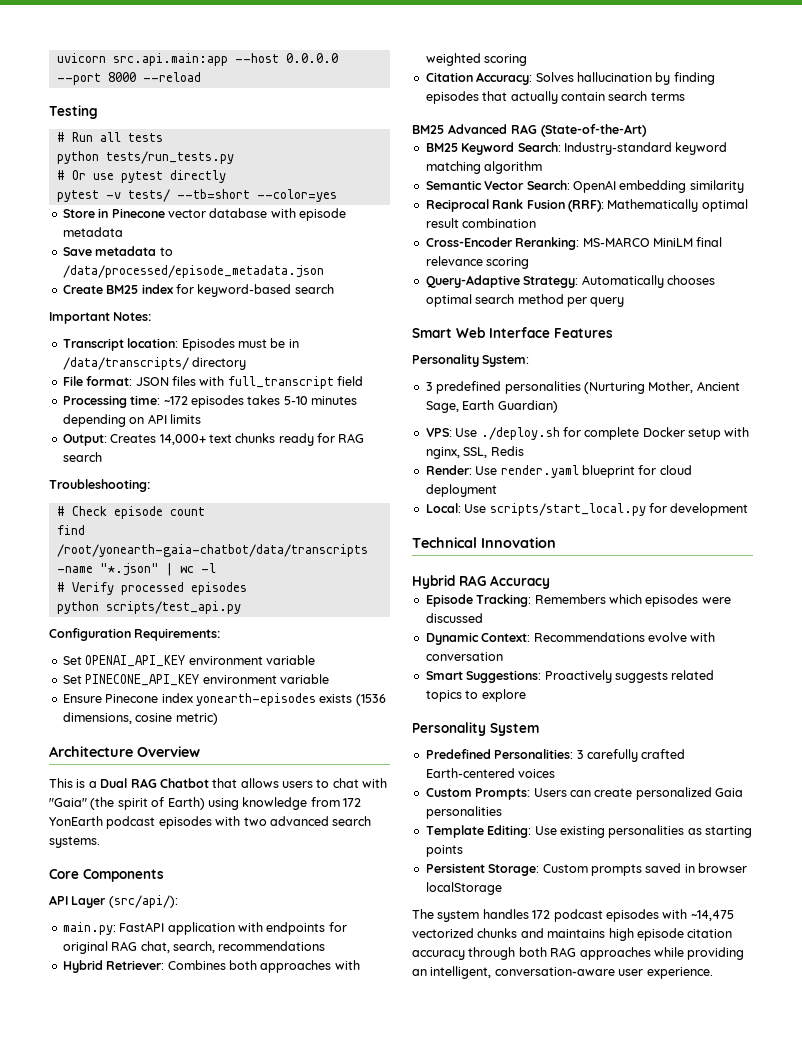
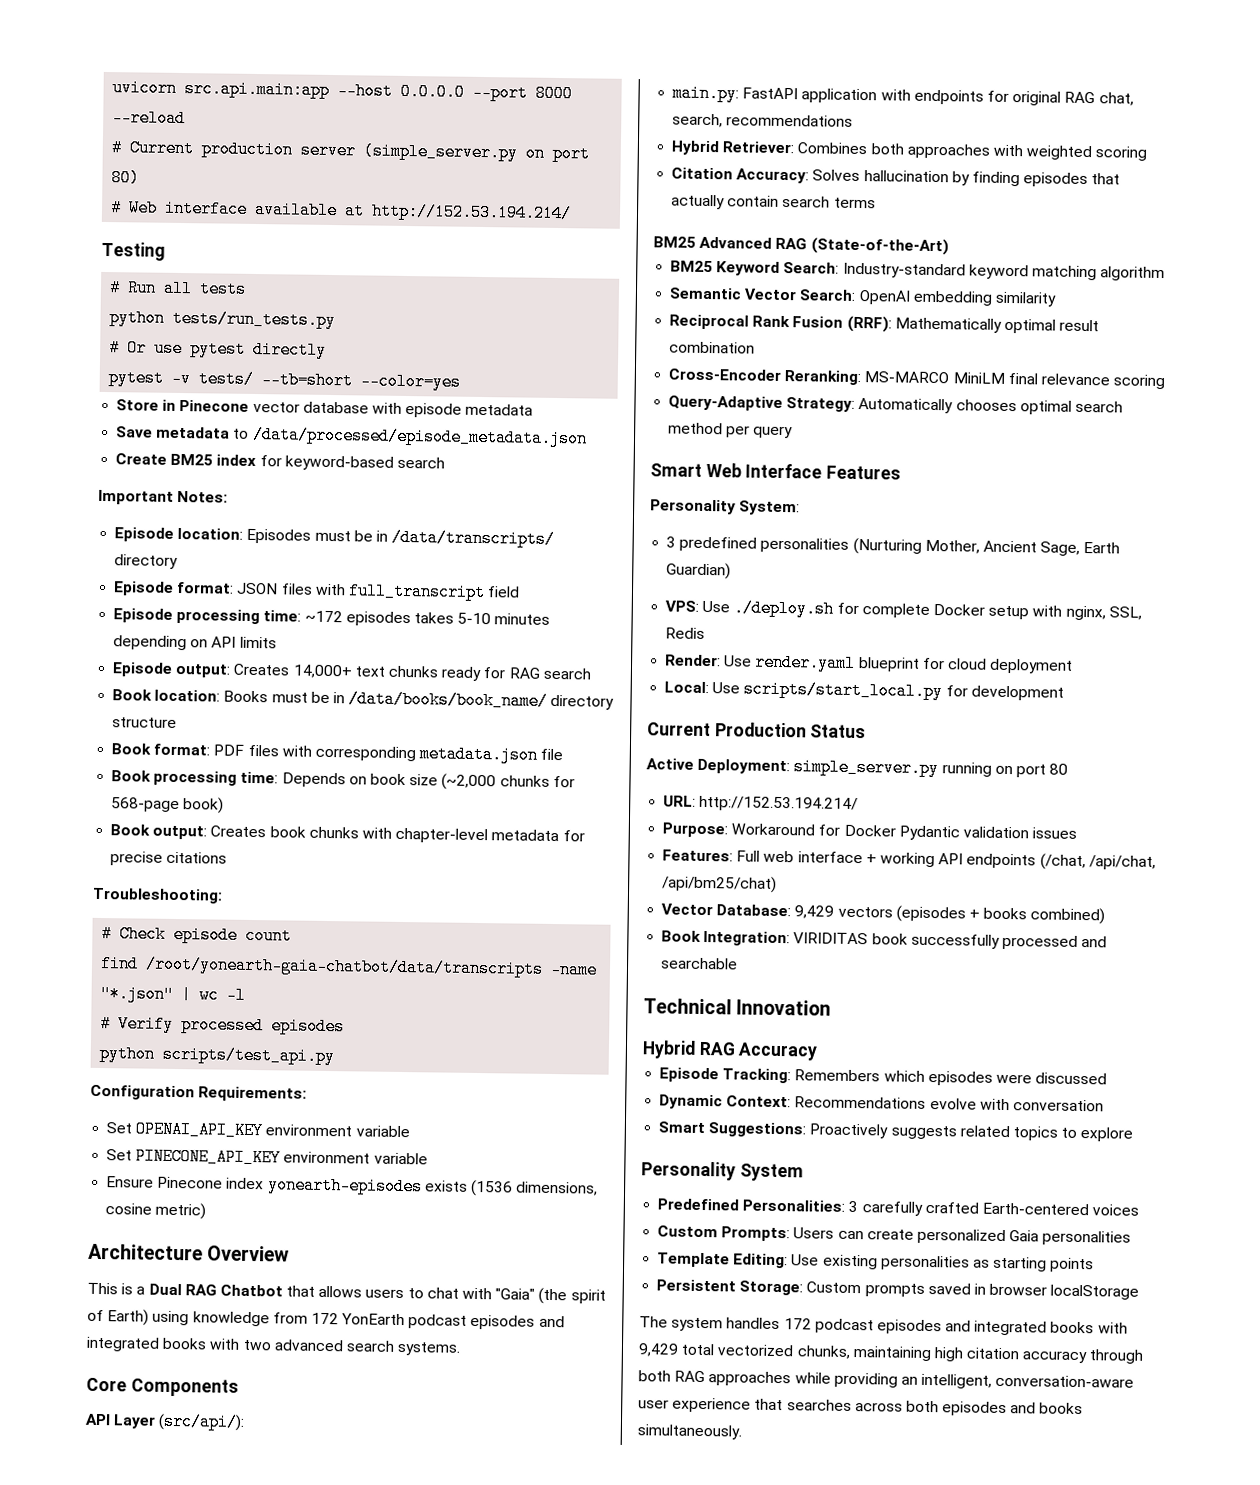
(201, 77) none -> [111,139,591,163] [111,169,141,187] [110,199,573,223] // # Current production server (simple_server.py on port 80) // # Web interface available at http://152.53.194.214/
[62,338,124,351] Transcript -> [114,527,175,542] Episode
[62,376,83,386] File -> [113,581,175,596] Episode
[62,395,127,408] Processing -> [113,608,261,625] Episode processing
[62,434,107,446] Output: -> [112,662,231,678] Episode output:
(102, 457) none -> [112,689,615,710] [112,717,178,728] [111,743,564,764] [111,770,575,791] [111,797,225,814] [110,824,585,844] [110,851,228,866] // Book location: Books must be in /data/books/book_name/ directory structure // Book format: PDF files with corresponding metadata.json file // Book processing time: Depends on book size (~2,000 chunks for 568-page book) // Book output: Creates book chunks with chapter-level metadata for precise citations
(212, 822) none -> [538,1315,565,1328] [86,1336,208,1352] and integrated books
(749, 509) none -> [647,722,867,739] [646,758,1069,778] [663,795,859,813] [662,822,1078,841] [662,849,1156,871] [662,875,778,893] [661,903,1106,925] [661,930,1108,950] [661,957,739,970] // Current Production Status // Active Deployment: simple_server.py running on port 80 // URL: http://152.53.194.214/ // Purpose: Workaround for Docker Pydantic validation issues // Features: Full web interface + working API endpoints (/chat, /api/chat, /api/bm25/chat) // Vector Database: 9,429 vectors (episodes + books combined) // Book Integration: VIRIDITAS book successfully processed and searchable
[662,909,734,921] [412,928,684,941] with ~14,475 vectorized chunks and maintains high episode -> [945,1320,1128,1336] [638,1343,964,1362] and integrated books with 9,429 total vectorized chunks, maintaining high
[646,967,713,979] experience. -> [672,1397,1084,1417] [637,1424,742,1440] experience that searches across both episodes and books simultaneously.

